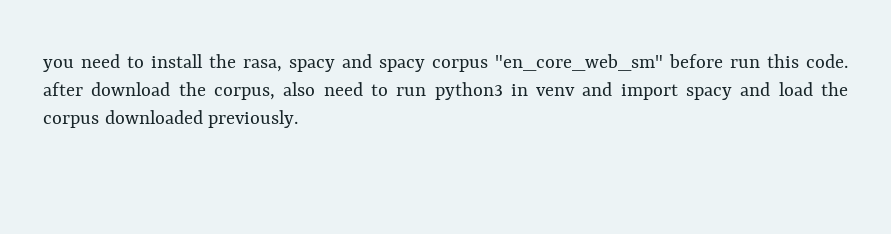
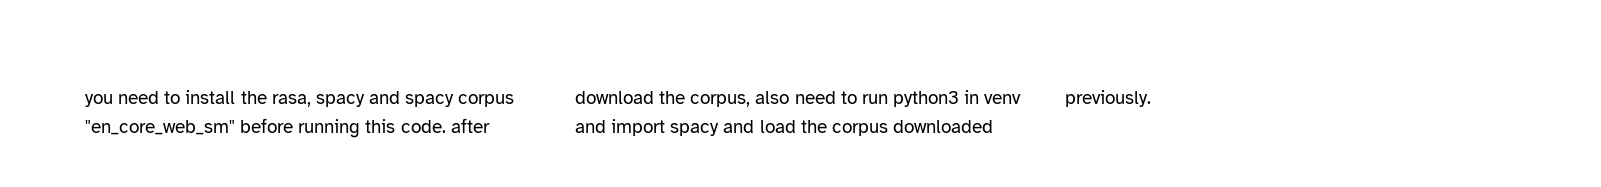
[730,59,760,68] run -> [298,119,361,138] running

